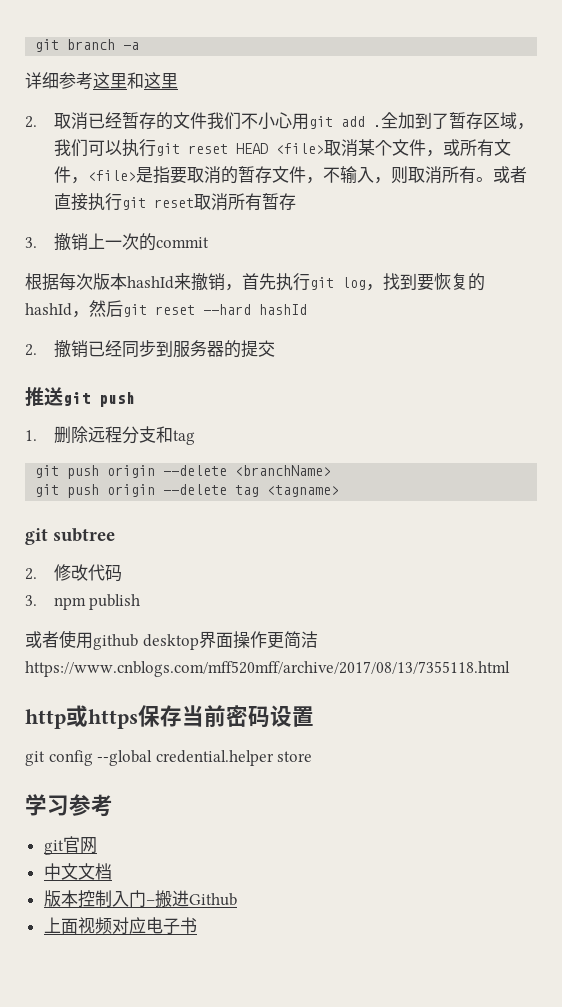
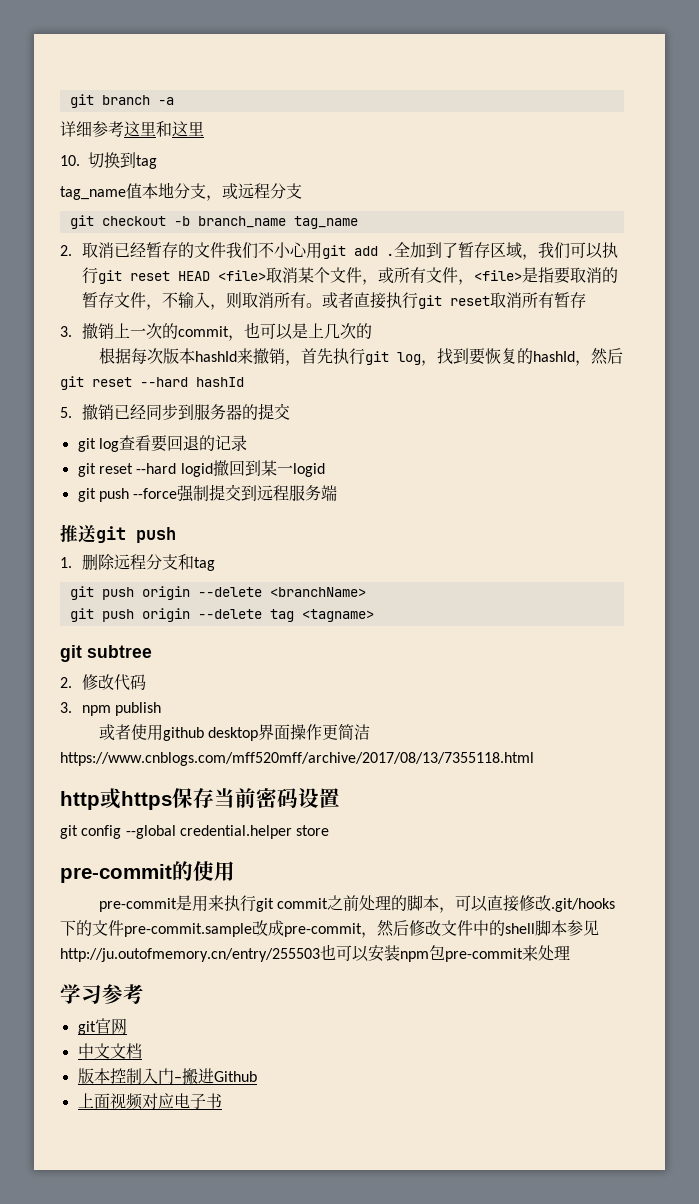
(178, 81) none -> [60,152,157,169] [60,182,302,201] [69,215,358,229] // 10.切换到tag // tag_name值本地分支，或远程分支 // git checkout -b branch_name tag_name
(209, 242) none -> [227,322,372,341] ，也可以是上几次的
[25,344,37,356] 2. -> [60,407,72,418] 5.
(275, 348) none -> [77,435,247,452] [77,460,325,477] [77,484,338,502] // git log查看要回退的记录 // git reset --hard logid撤回到某一logid // git push --force强制提交到远程服务端
(313, 756) none -> [60,861,235,883] [98,895,615,913] [60,920,599,938] [60,944,570,962] // pre-commit的使用 // pre-commit是用来执行git commit之前处理的脚本，可以直接修改.git/hooks下的文件pre-commit.sample改成pre-commit，然后修改文件中的shell脚本参见http://ju.outofmemory.cn/entry/255503也可以安装npm包pre-commit来处理

